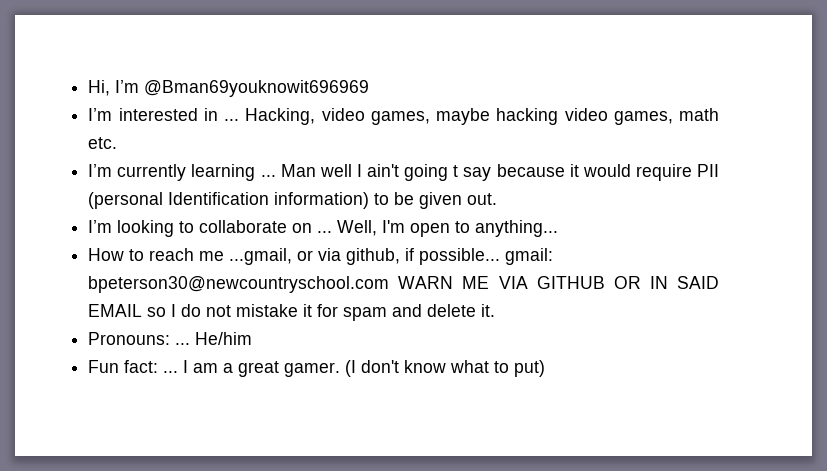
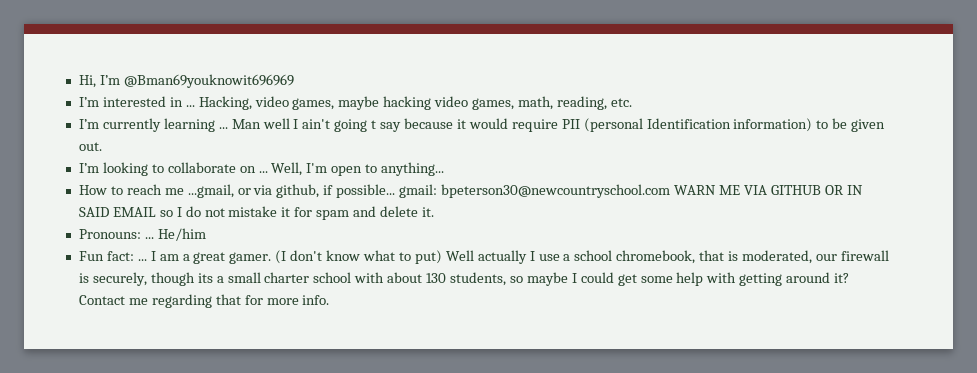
[679,108,719,121] math -> [518,96,607,110] math, reading,
(546, 368) none -> [445,250,889,264] [78,272,850,286] [78,294,330,308] Well actually I use a school chromebook, that is moderated, our firewall is securely, though its a small charter school with about 130 students, so maybe I could get some help with getting around it? Contact me regarding that for more info.

